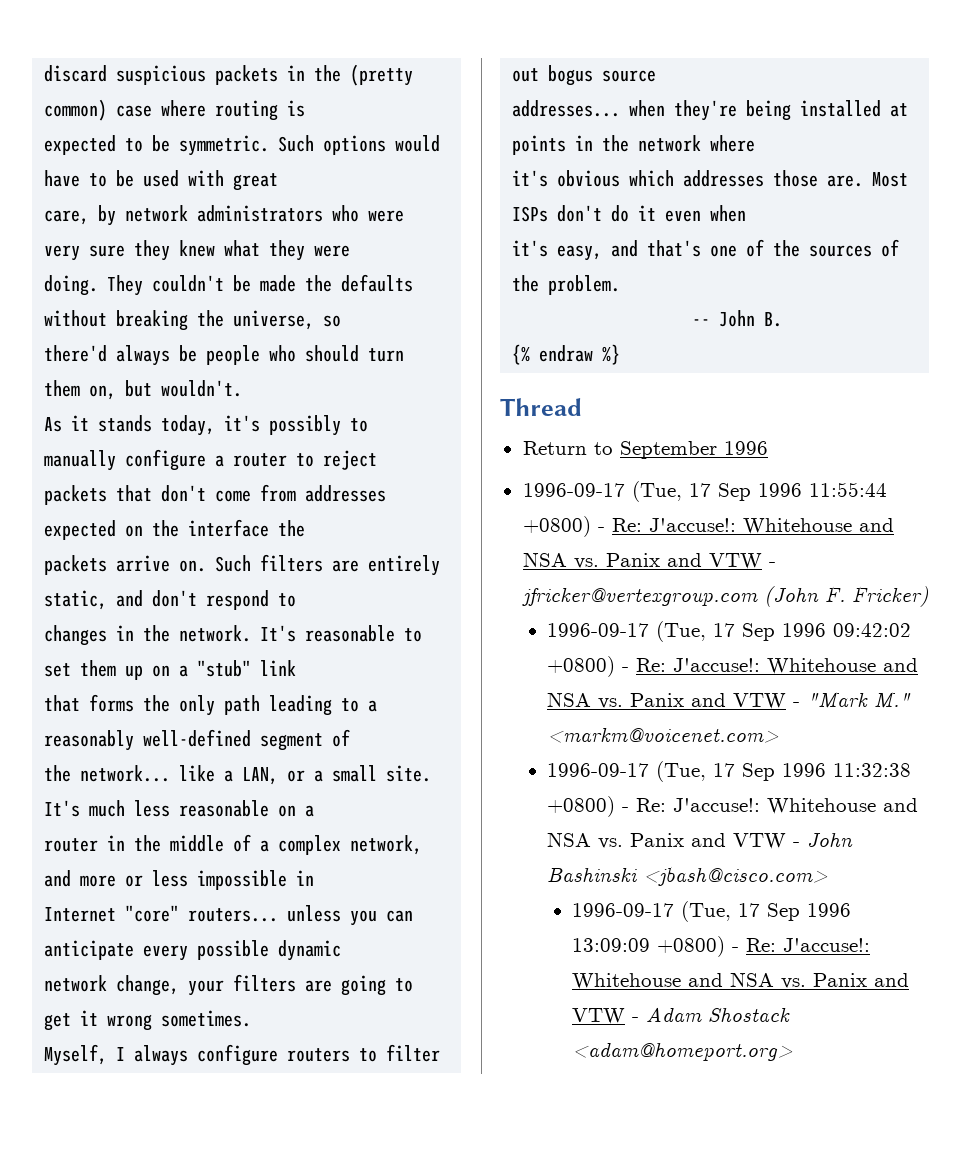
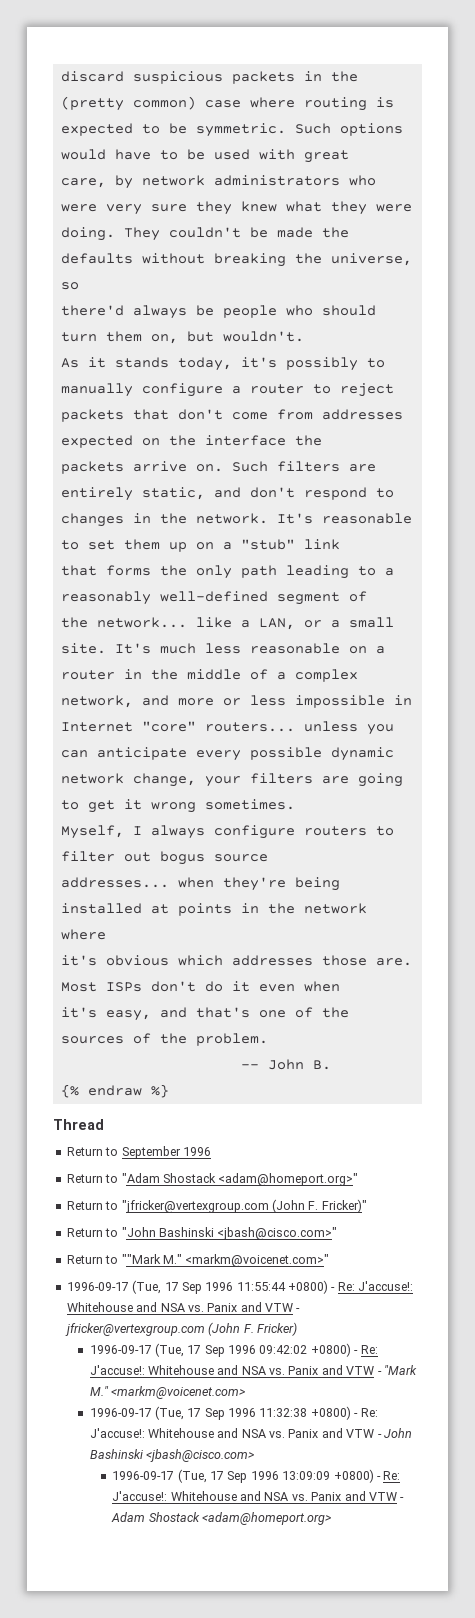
(768, 448) none -> [66,1173,359,1186] [66,1199,367,1213] [66,1227,338,1240] [66,1254,330,1267] // Return to "Adam Shostack <adam@homeport.org>" // Return to "jfricker@vertexgroup.com (John F. Fricker)" // Return to "John Bashinski <jbash@cisco.com>" // Return to ""Mark M." <markm@voicenet.com>"

